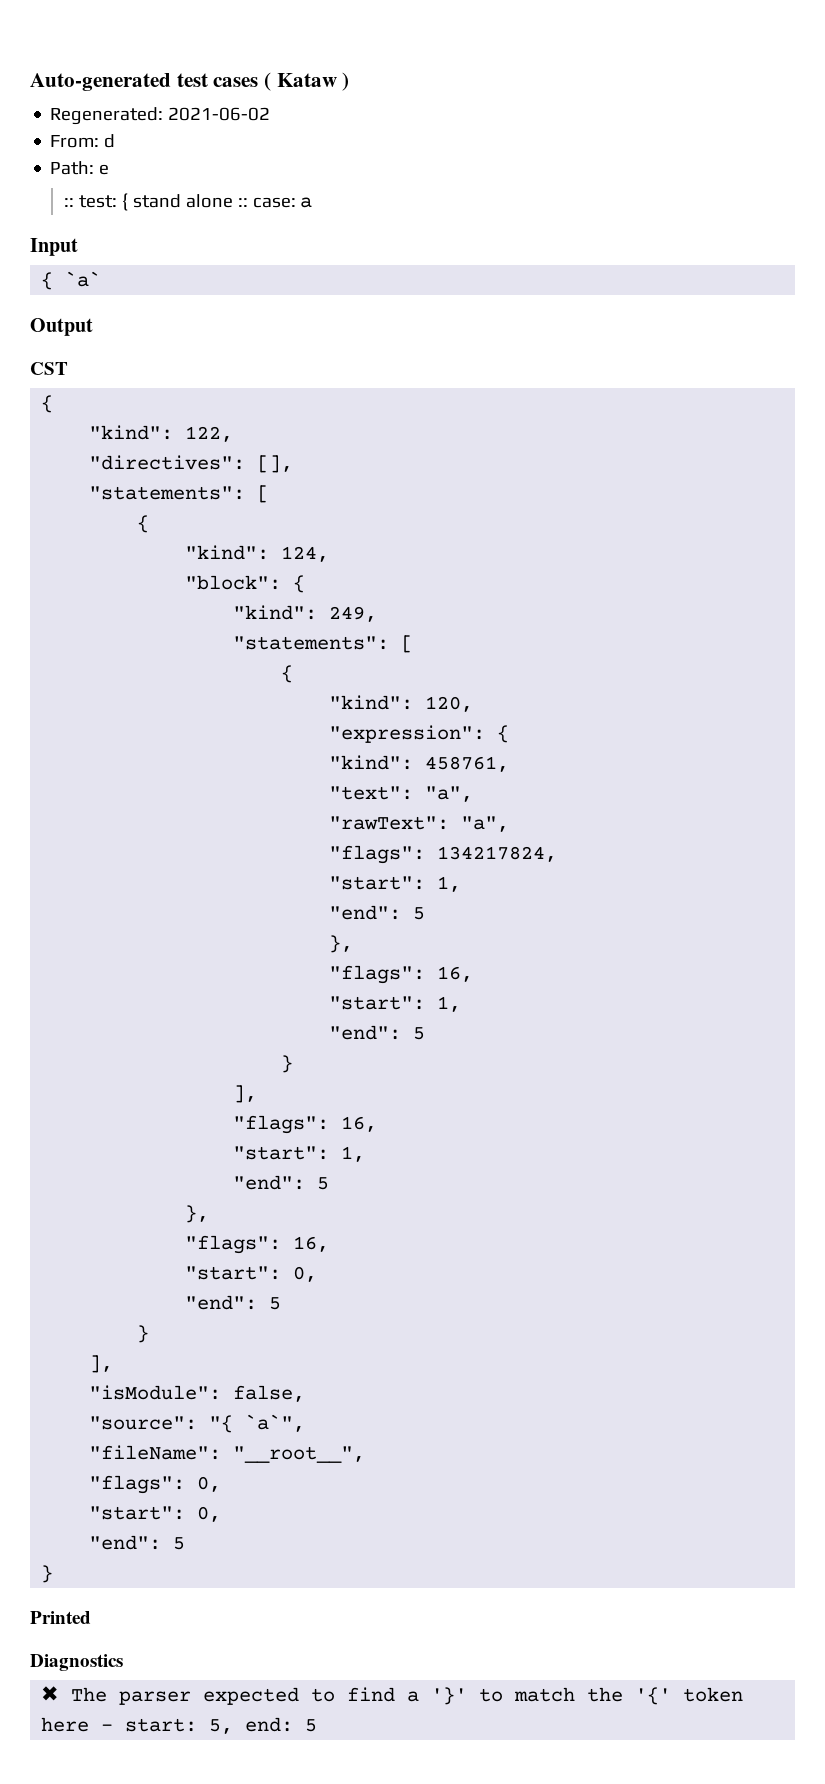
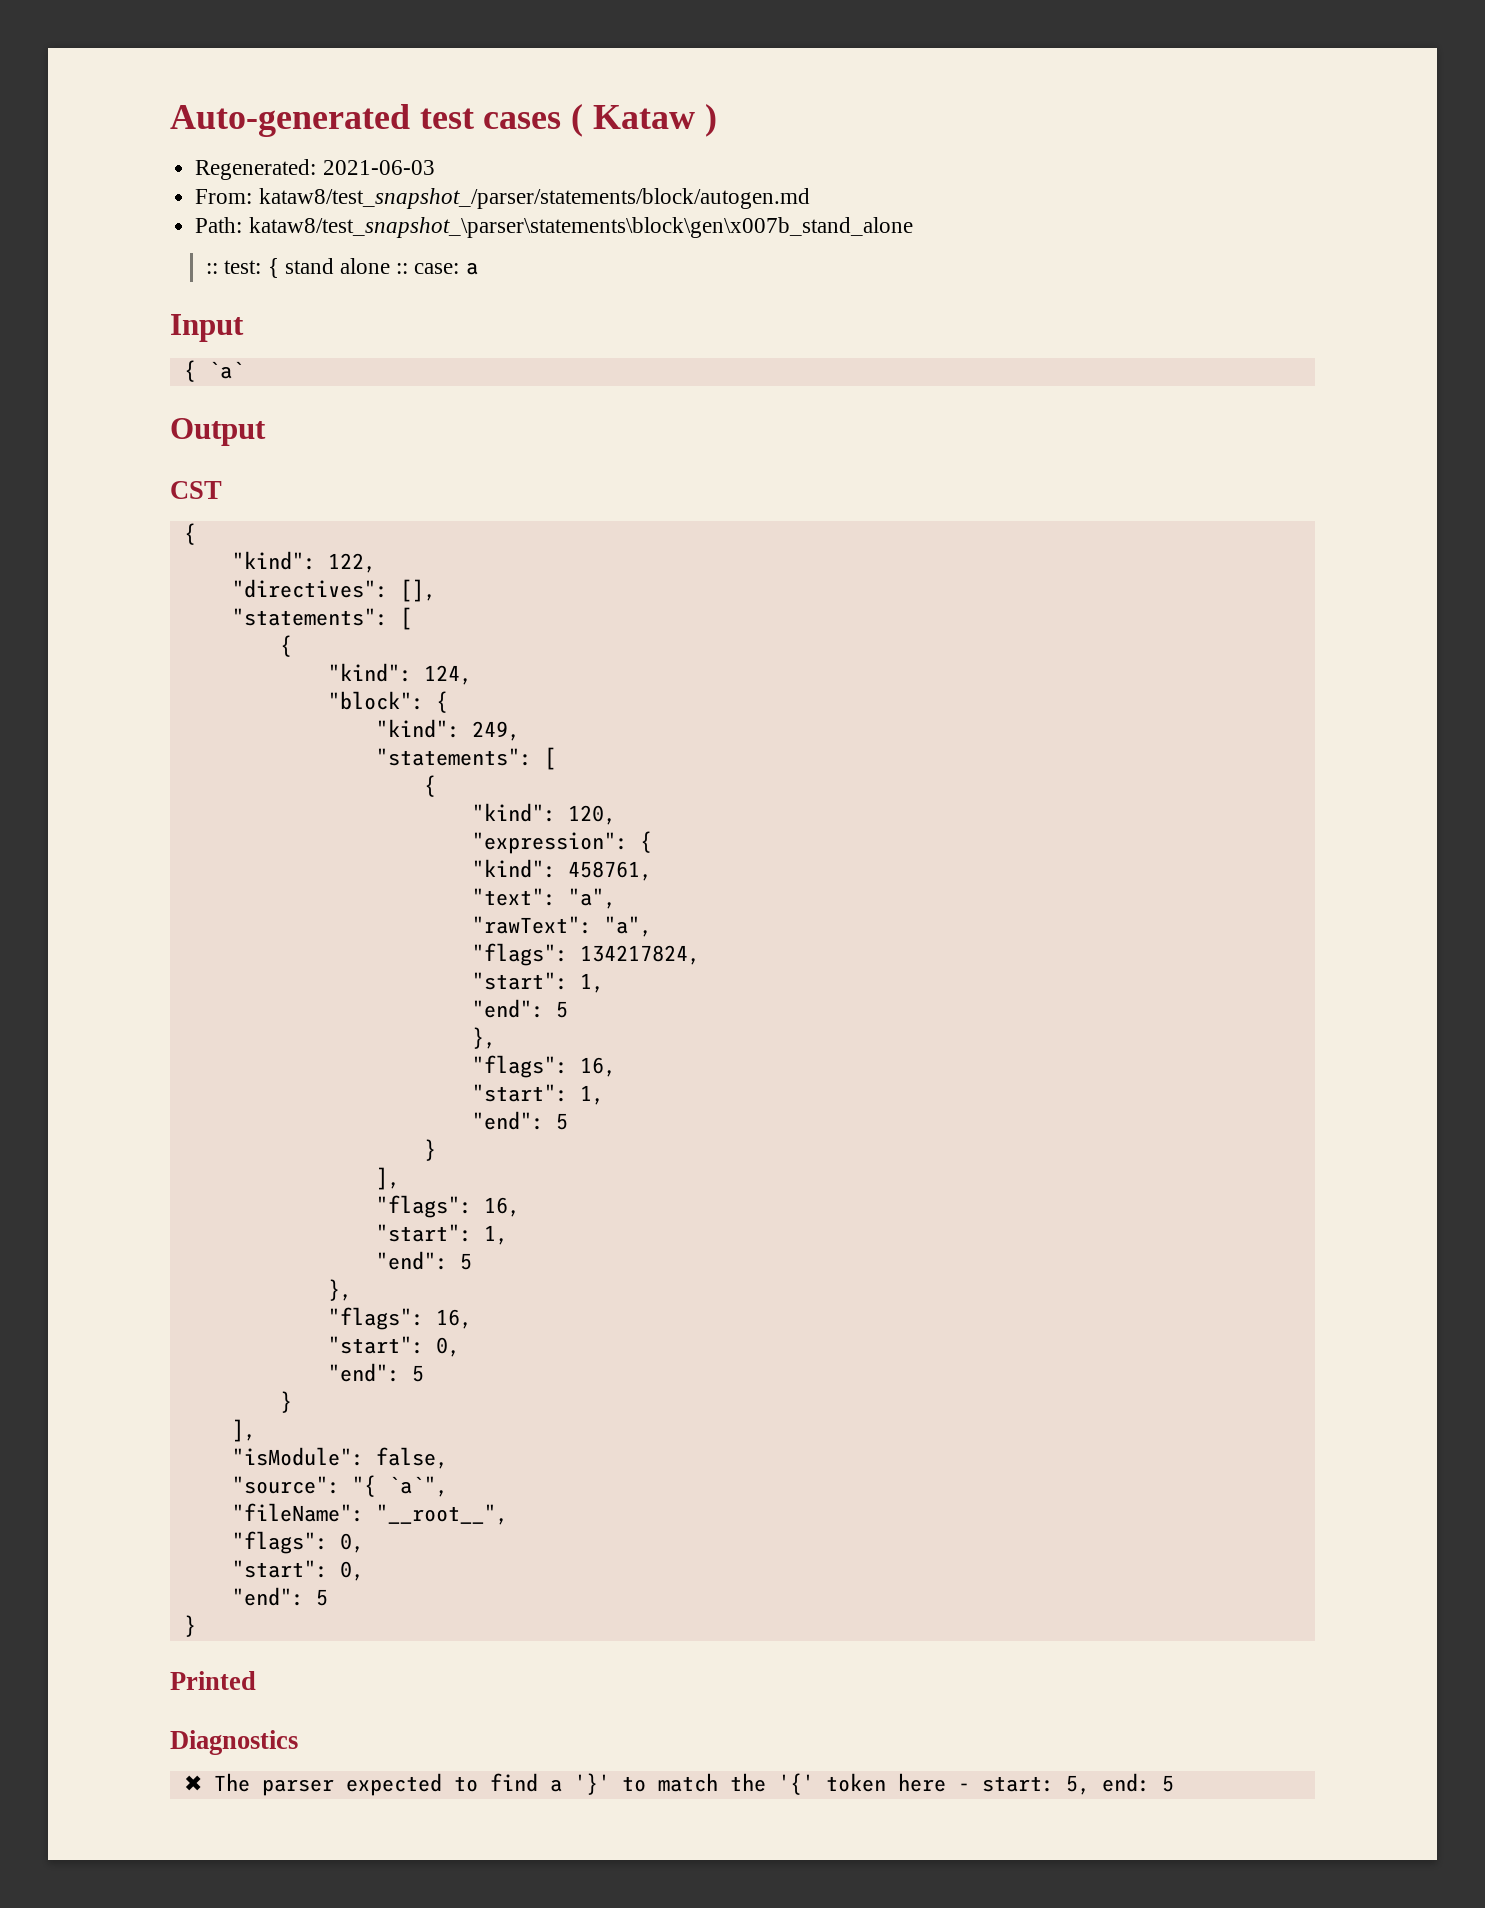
[168,107,271,121] 2021-06-02 -> [322,160,435,175] 2021-06-03
[104,134,116,148] d -> [258,188,810,209] kataw8/test_snapshot_/parser/statements/block/autogen.md
[99,164,110,175] e -> [248,217,913,238] kataw8/test_snapshot_\parser\statements\block\gen\x007b_stand_alone

